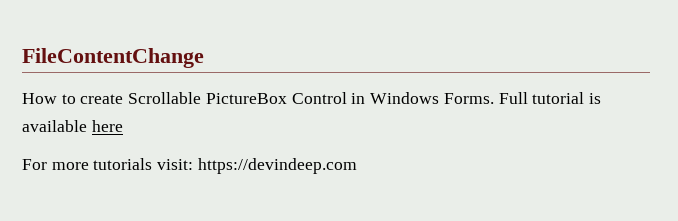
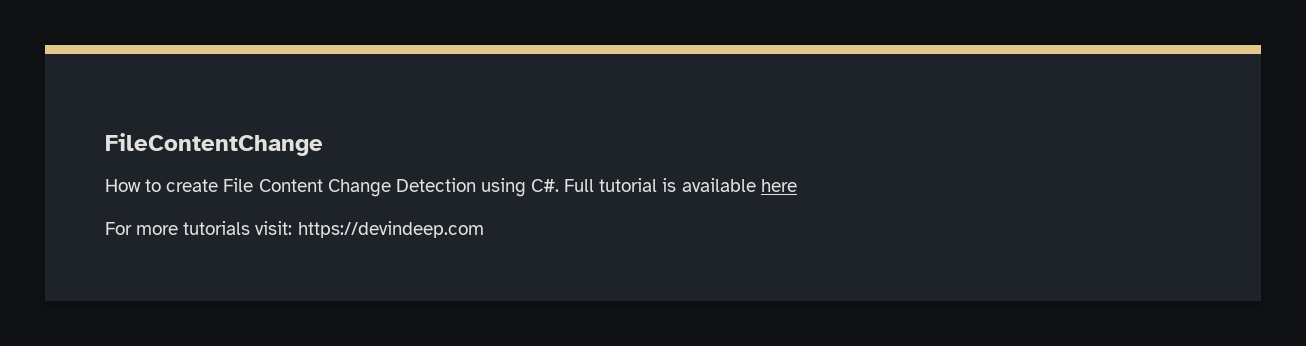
[128,92,494,104] Scrollable PictureBox Control in Windows Forms. -> [223,178,560,197] File Content Change Detection using C#.

